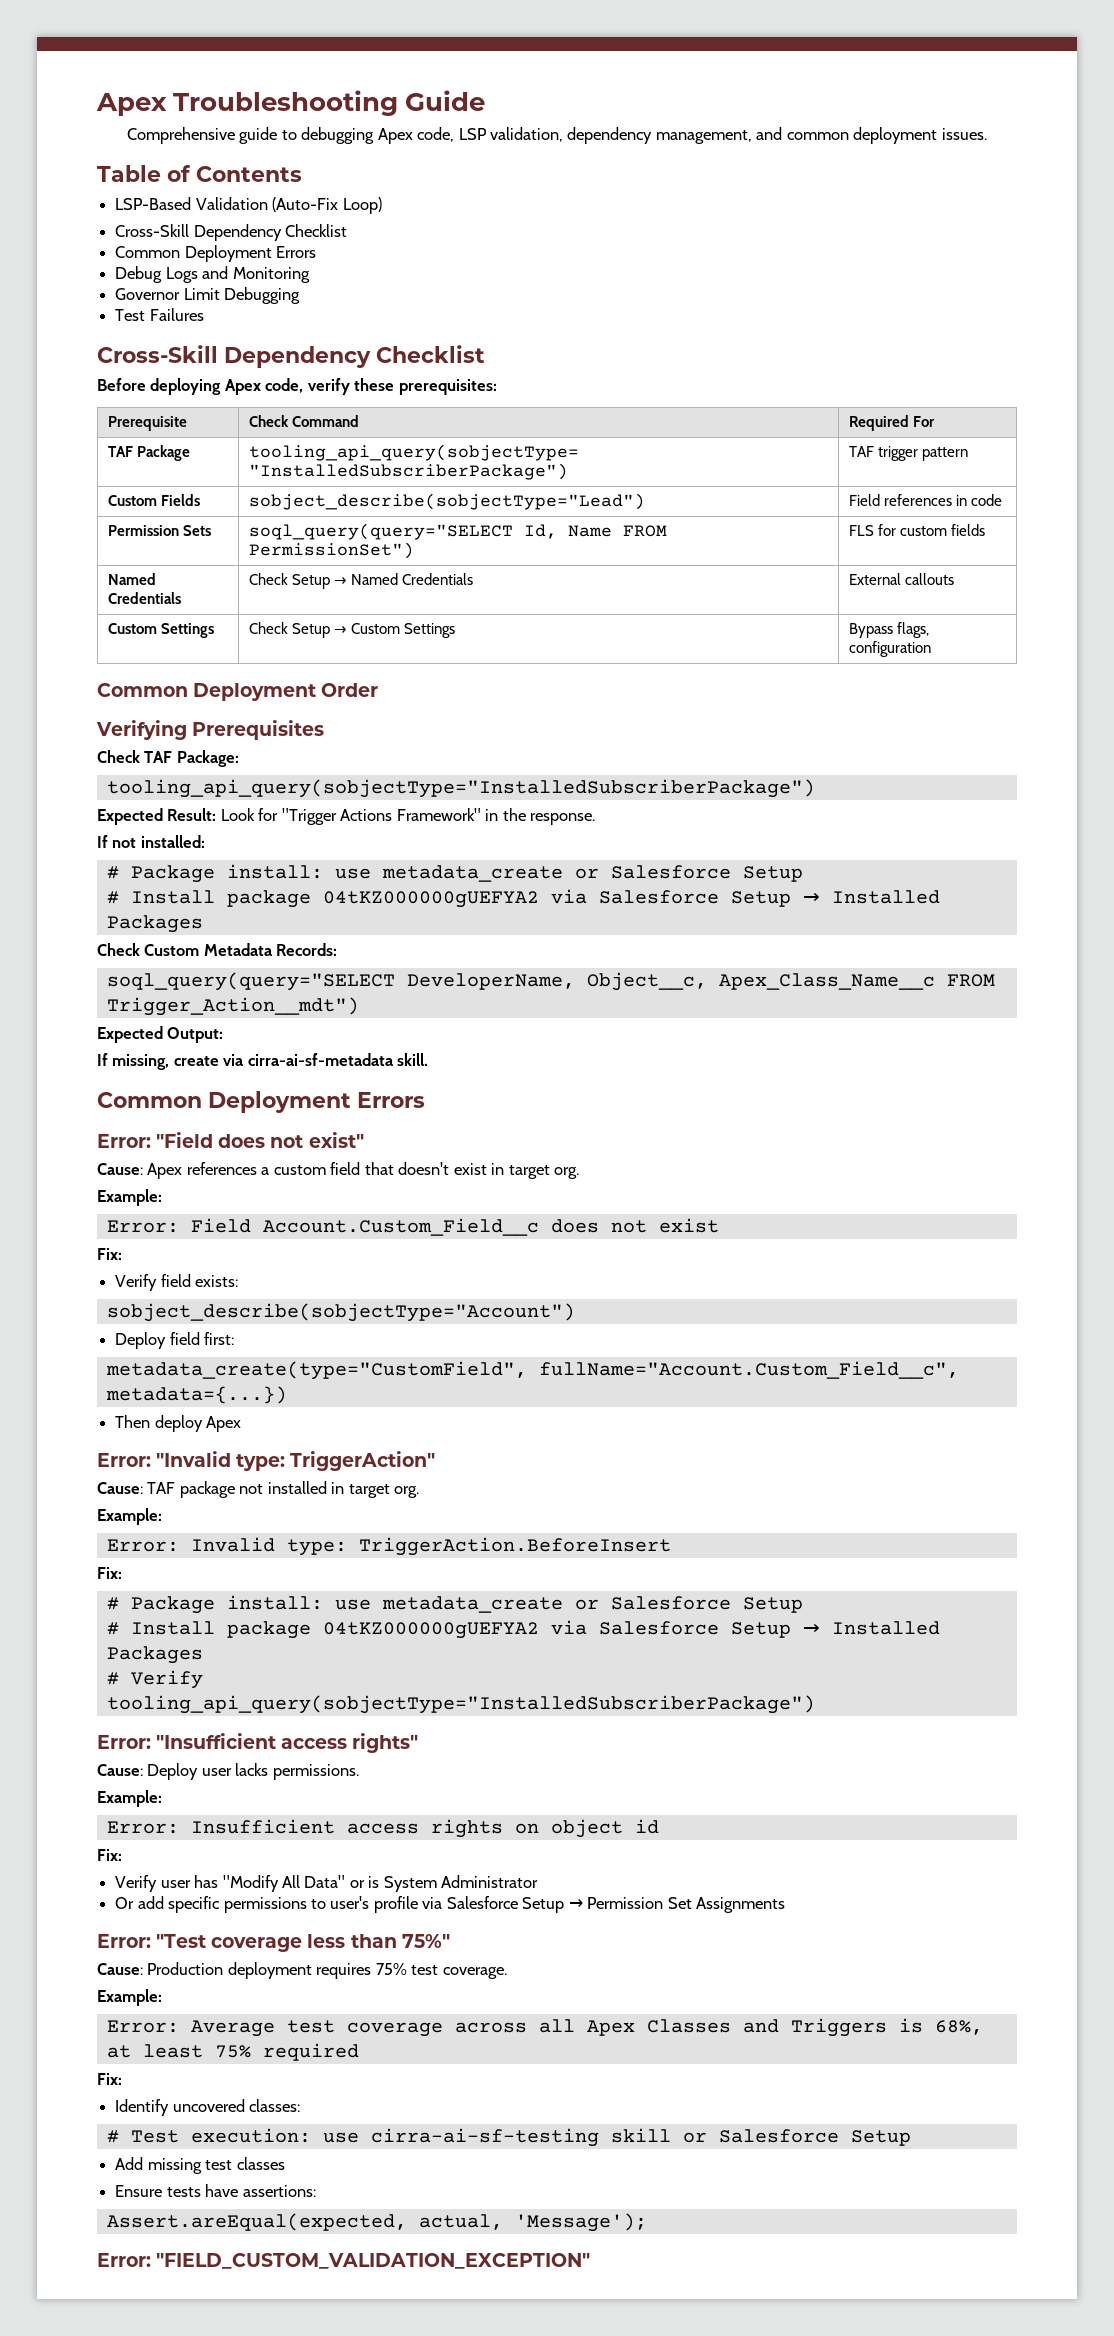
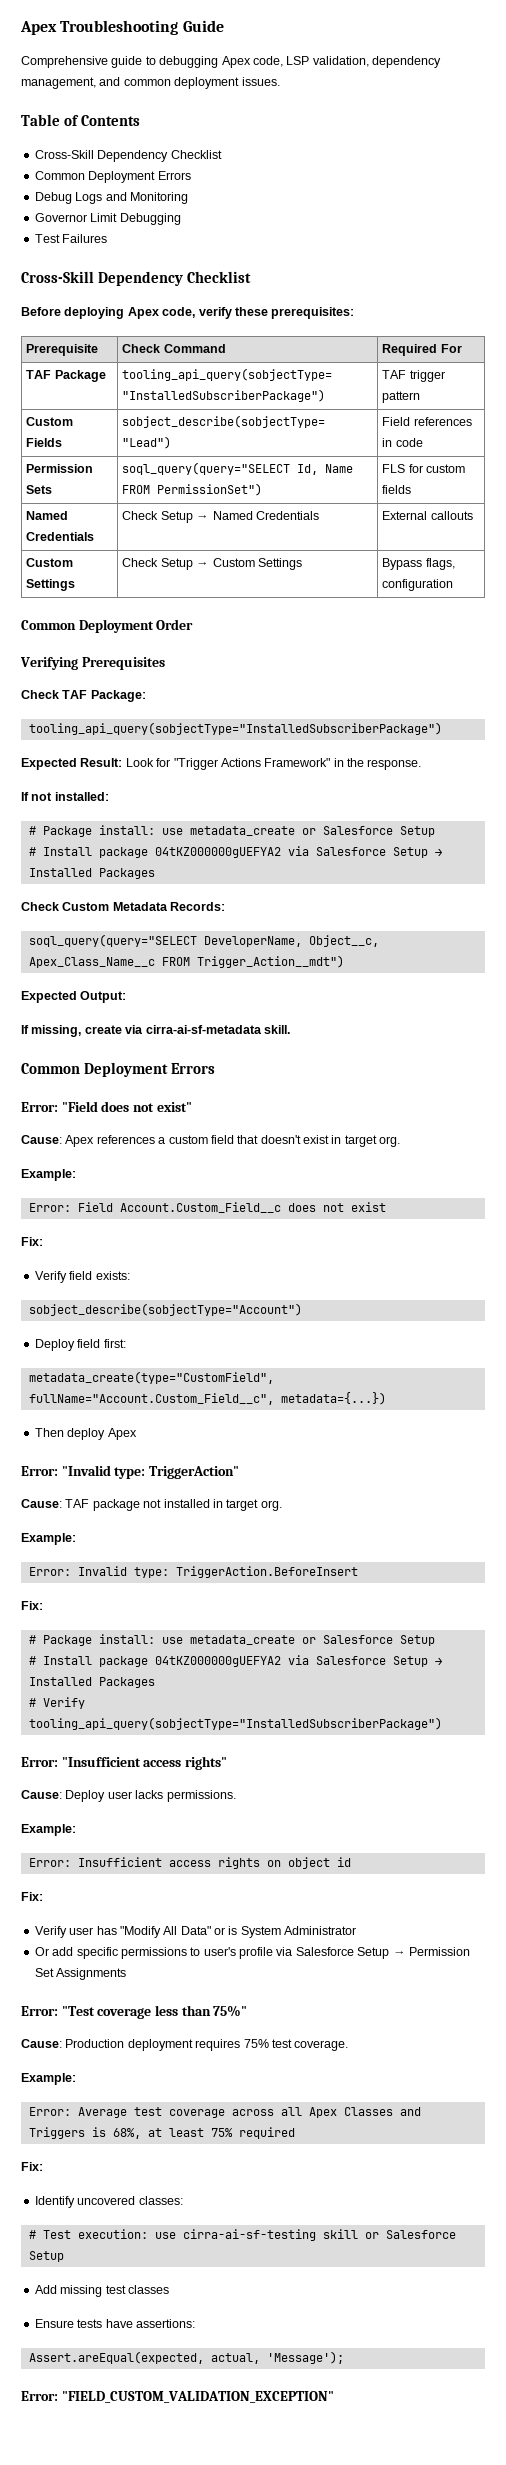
[115,197,382,214] // LSP-Based Validation (Auto-Fix Loop) -> (141, 120) none

